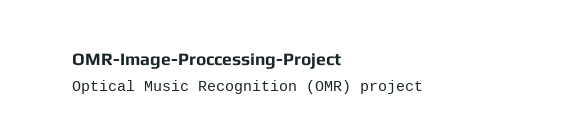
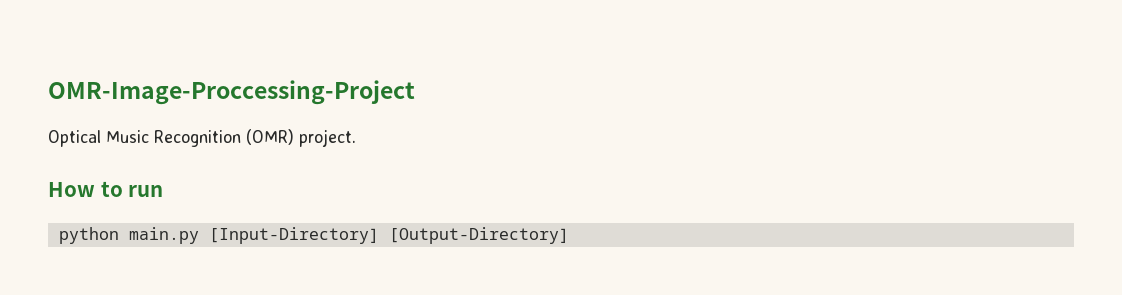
[360,80,423,94] project -> [299,129,356,147] [48,181,164,197] [58,227,569,244] project. // How to run // python main.py [Input-Directory] [Output-Directory]

